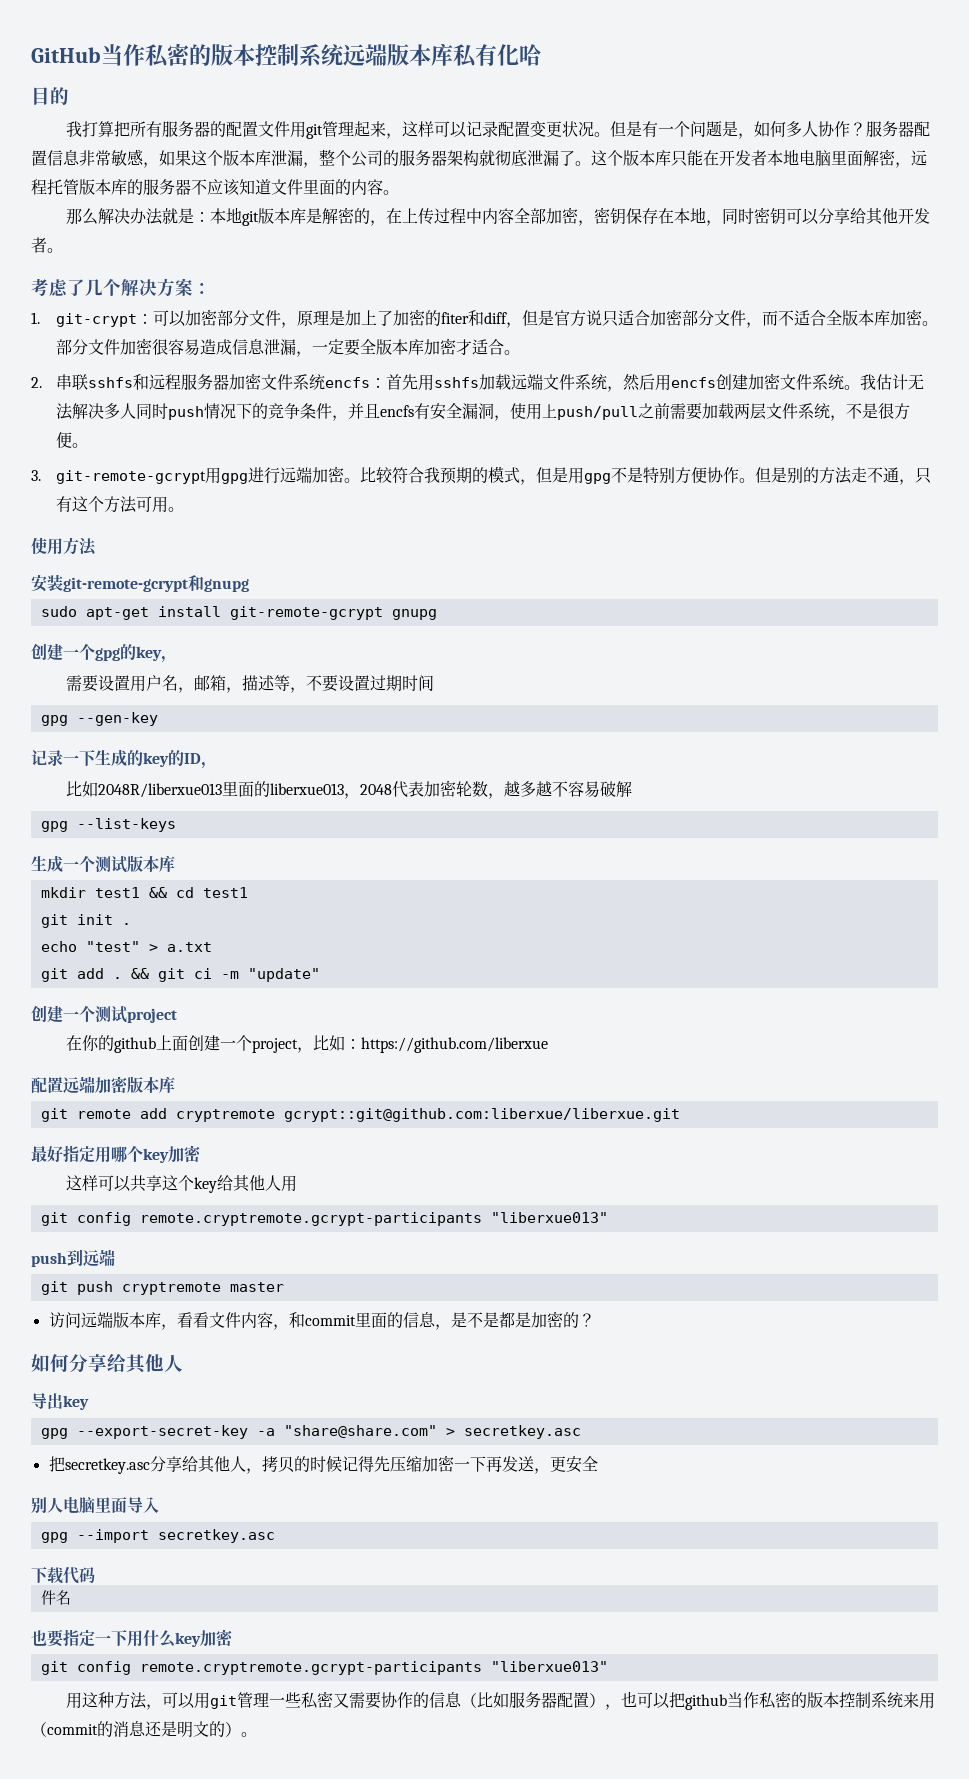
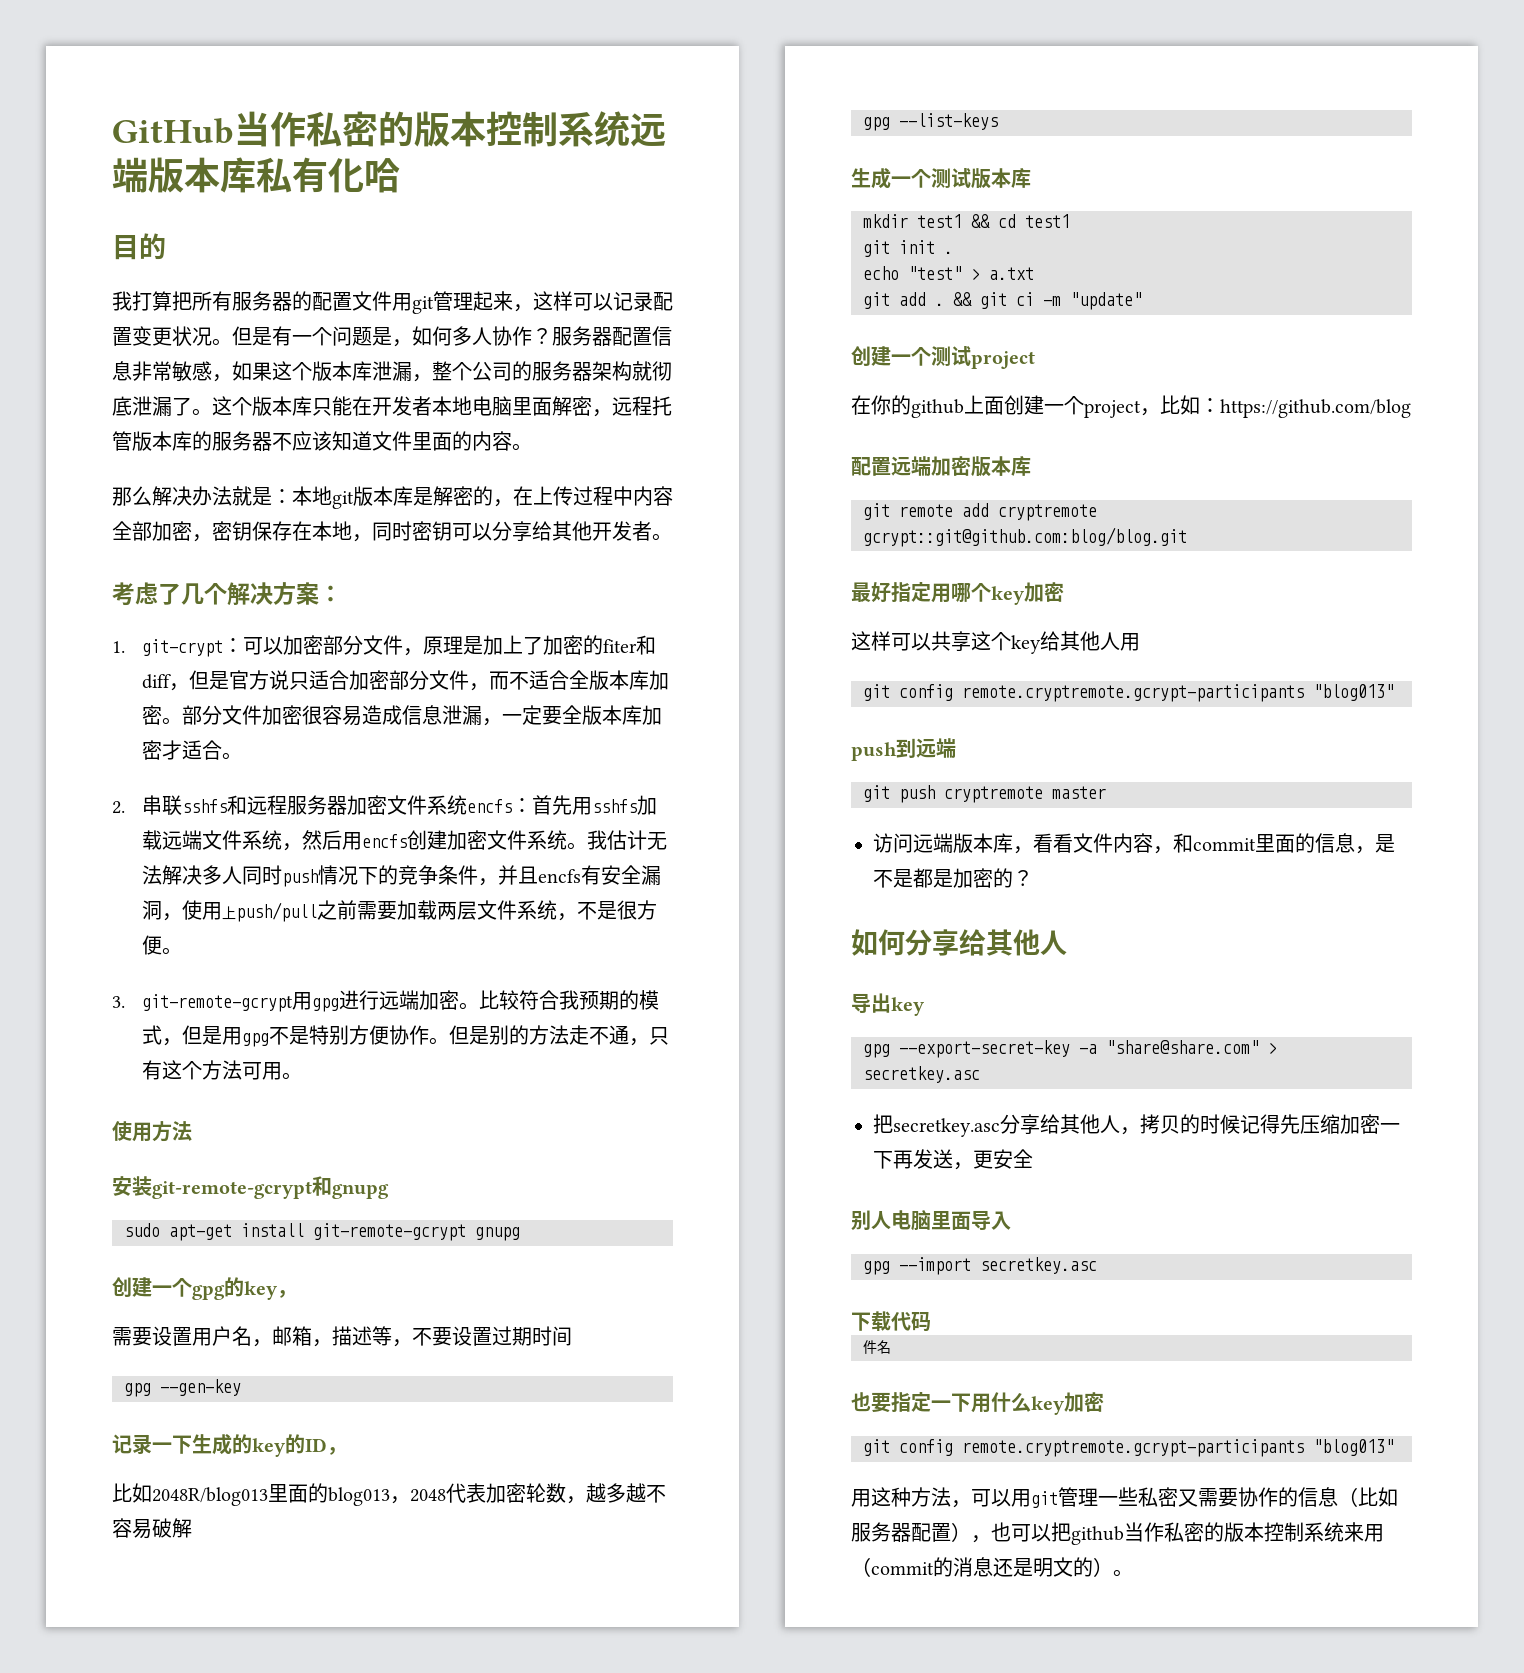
[98,781,345,798] 2048R/liberxue013里面的liberxue013 -> [152,1483,390,1506] 2048R/blog013里面的blog013
[361,1037,549,1053] https://github.com/liberxue -> [1220,399,1411,418] https://github.com/blog
[283,1108,680,1122] gcrypt::git@github.com:liberxue/liberxue.git -> [863,527,1187,547] gcrypt::git@github.com:blog/blog.git
[490,1212,608,1223] "liberxue013" -> [1313,684,1394,701] "blog013"
[490,1661,608,1672] "liberxue013" -> [1313,1439,1394,1456] "blog013"

